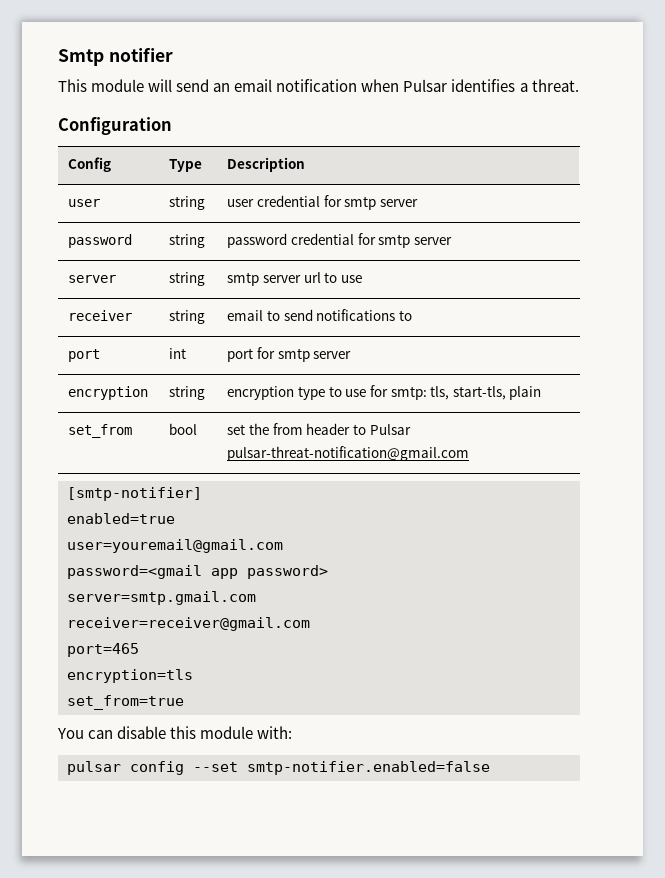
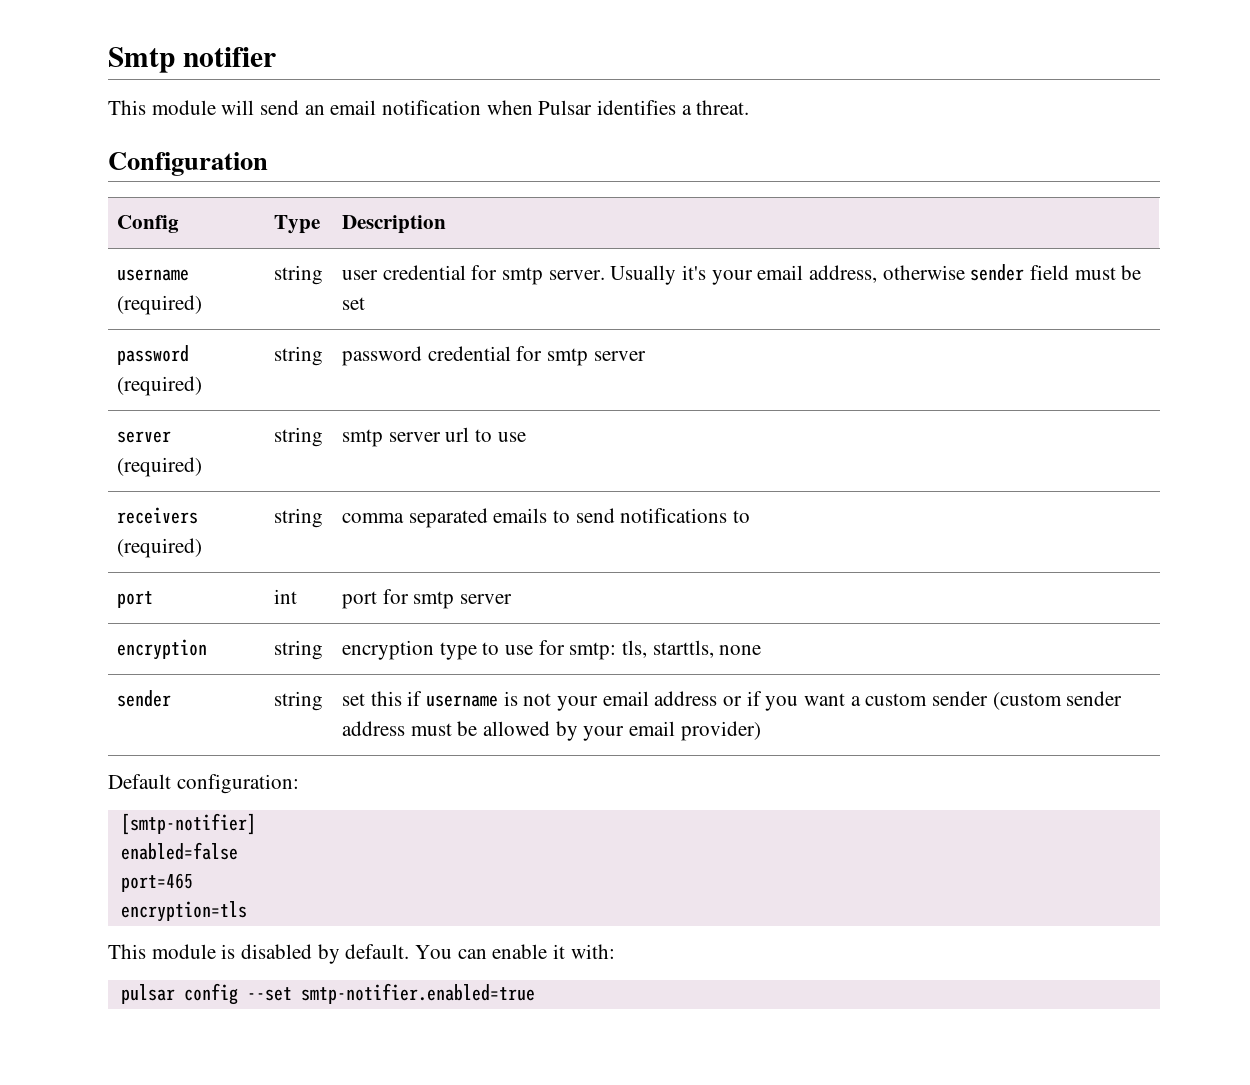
[68,199,101,207] user -> [117,269,190,281] [117,295,203,315] username (required)
[379,199,418,207] [68,234,133,248] server // password -> [548,264,1142,285] [342,297,366,310] [117,345,190,365] [117,376,203,396] server. Usually it's your email address, otherwise sender field must be set // password (required)
(117, 279) none -> [117,457,203,477] (required)
[68,310,133,321] [169,310,206,324] [227,310,264,321] receiver | string | email -> [117,507,199,524] [117,538,203,558] [274,508,324,528] [342,508,548,528] receivers (required) | string | comma separated emails
[452,386,542,400] [68,424,133,438] [169,423,198,435] [227,423,411,435] [227,446,470,461] [67,487,202,501] [67,513,175,524] [67,539,283,553] [67,565,328,579] [67,591,256,605] [67,617,310,631] [67,643,139,657] [67,669,193,683] [67,695,184,710] [57,726,254,739] start-tls, plain // set_from | bool | set the from header to Pulsar pulsar-threat-notification@gmail.com // [smtp-notifier] // enabled=true // user=youremail@gmail.com // password=<gmail app password> // server=smtp.gmail.com // receiver=receiver@gmail.com // port=465 // encryption=tls // set_from=true // You can disable this module -> [652,640,762,658] [117,690,172,707] [274,691,324,711] [342,691,1123,711] [342,721,761,741] [108,774,299,794] [120,813,256,835] [120,842,238,860] [120,873,193,892] [120,901,247,922] [108,944,566,964] starttls, none // sender | string | set this if username is not your email address or if you want a custom sender (custom sender address must be allowed by your email provider) // Default configuration: // [smtp-notifier] // enabled=false // port=465 // encryption=tls // This module is disabled by default. You can enable it
[247,761,490,775] smtp-notifier.enabled=false -> [300,983,535,1004] smtp-notifier.enabled=true

